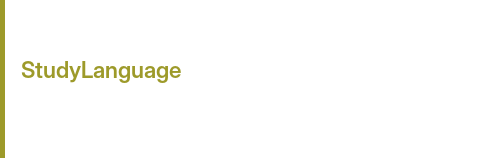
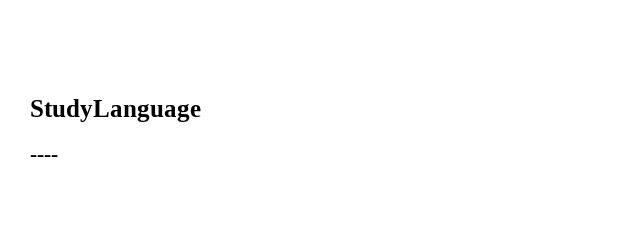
(181, 72) none -> [30,155,58,161] // ----

